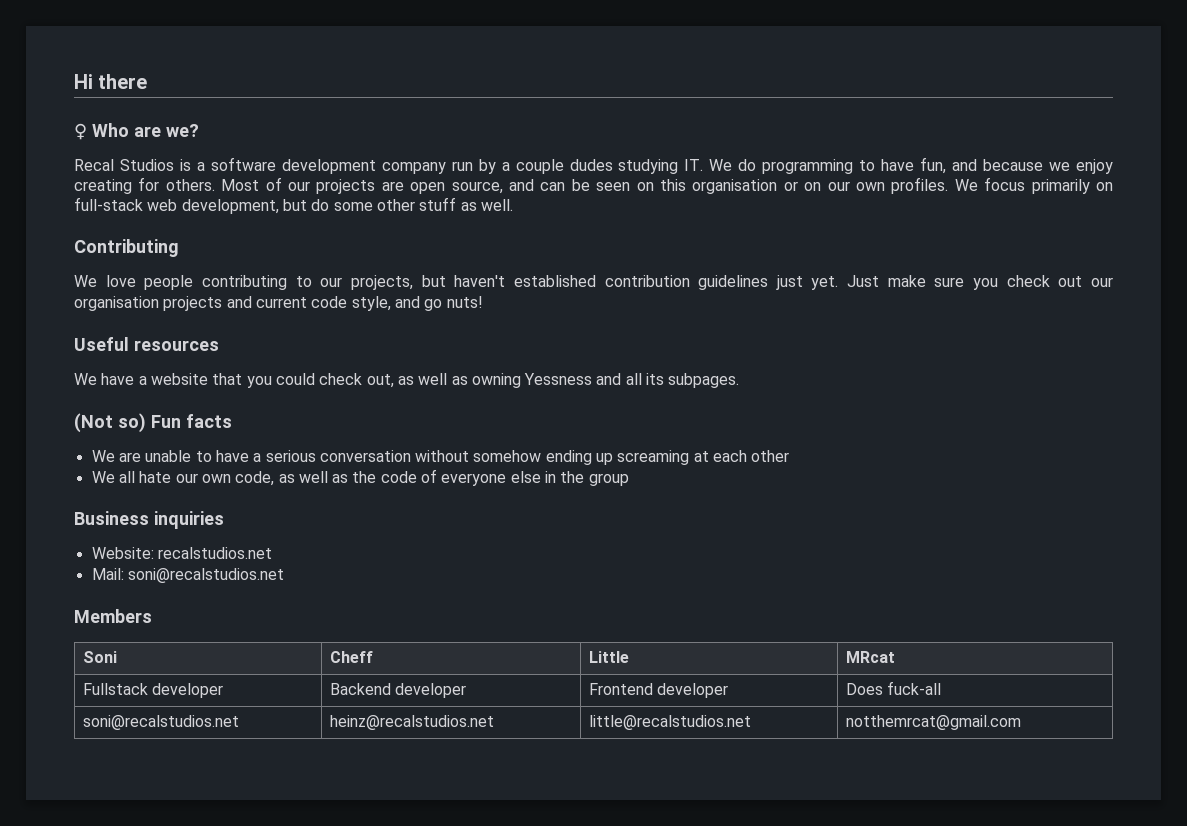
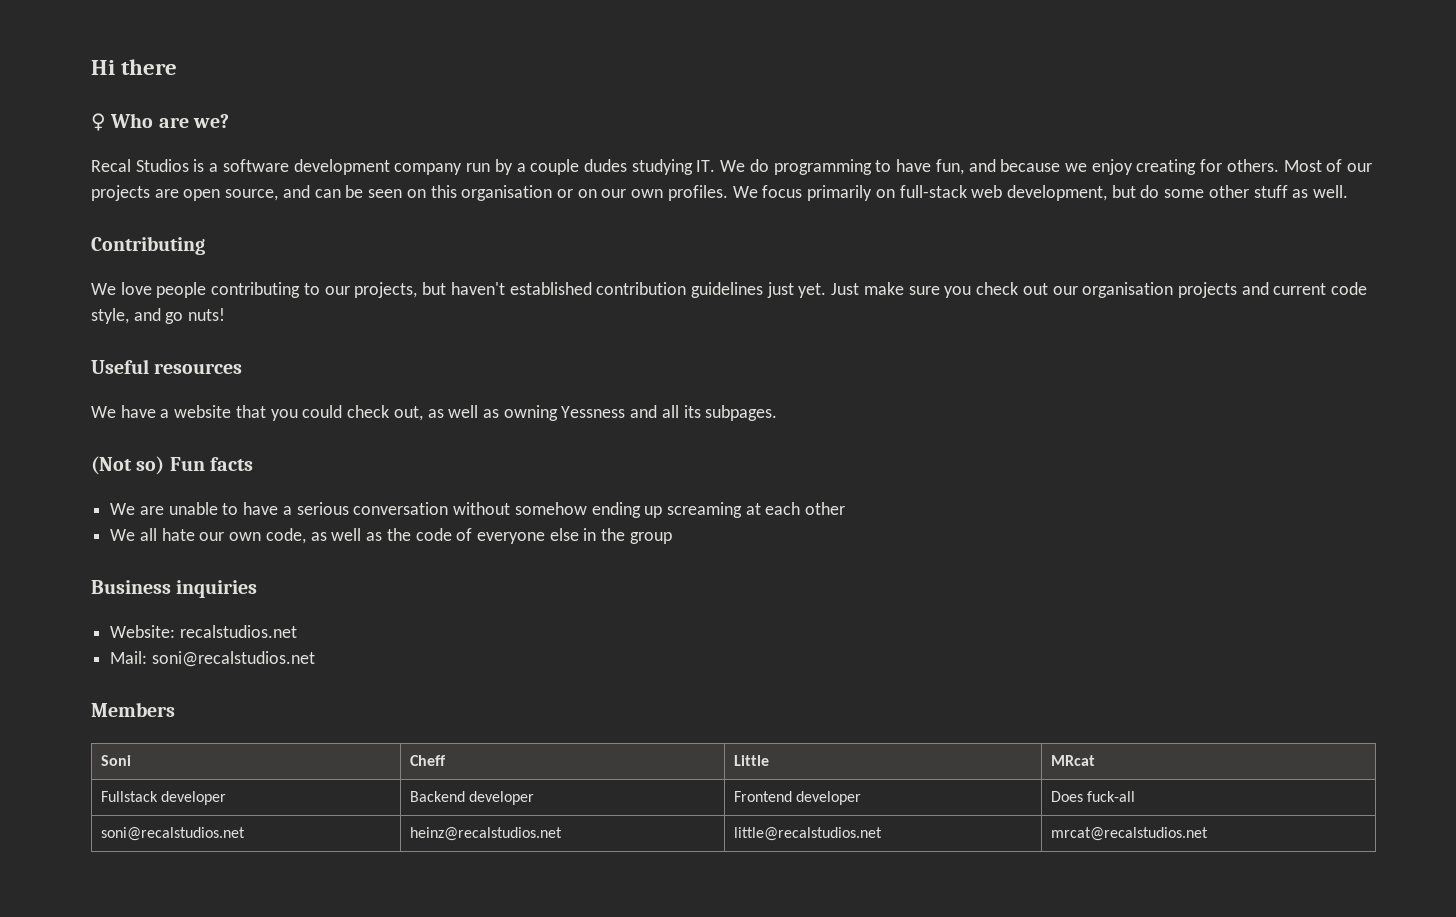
[845,715,1021,730] notthemrcat@gmail.com -> [1050,827,1208,841] mrcat@recalstudios.net

